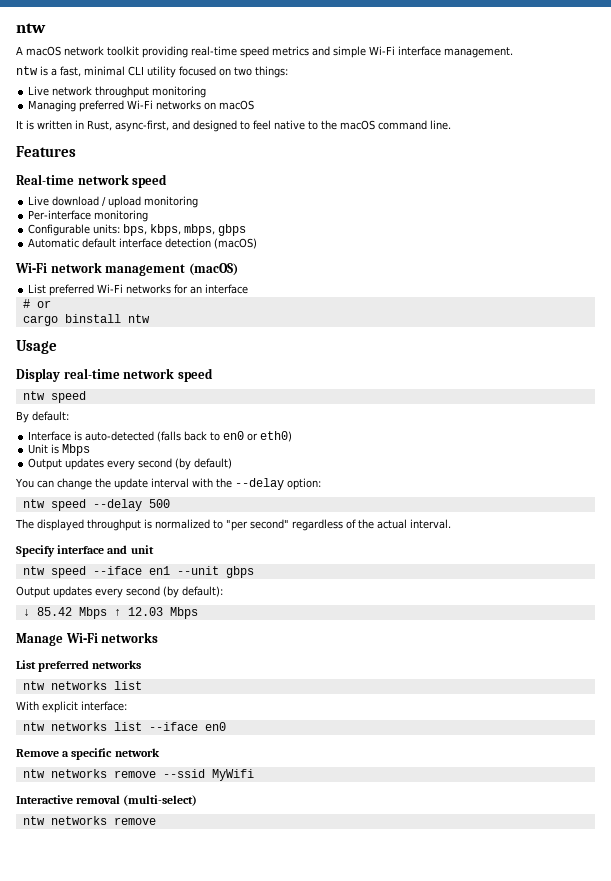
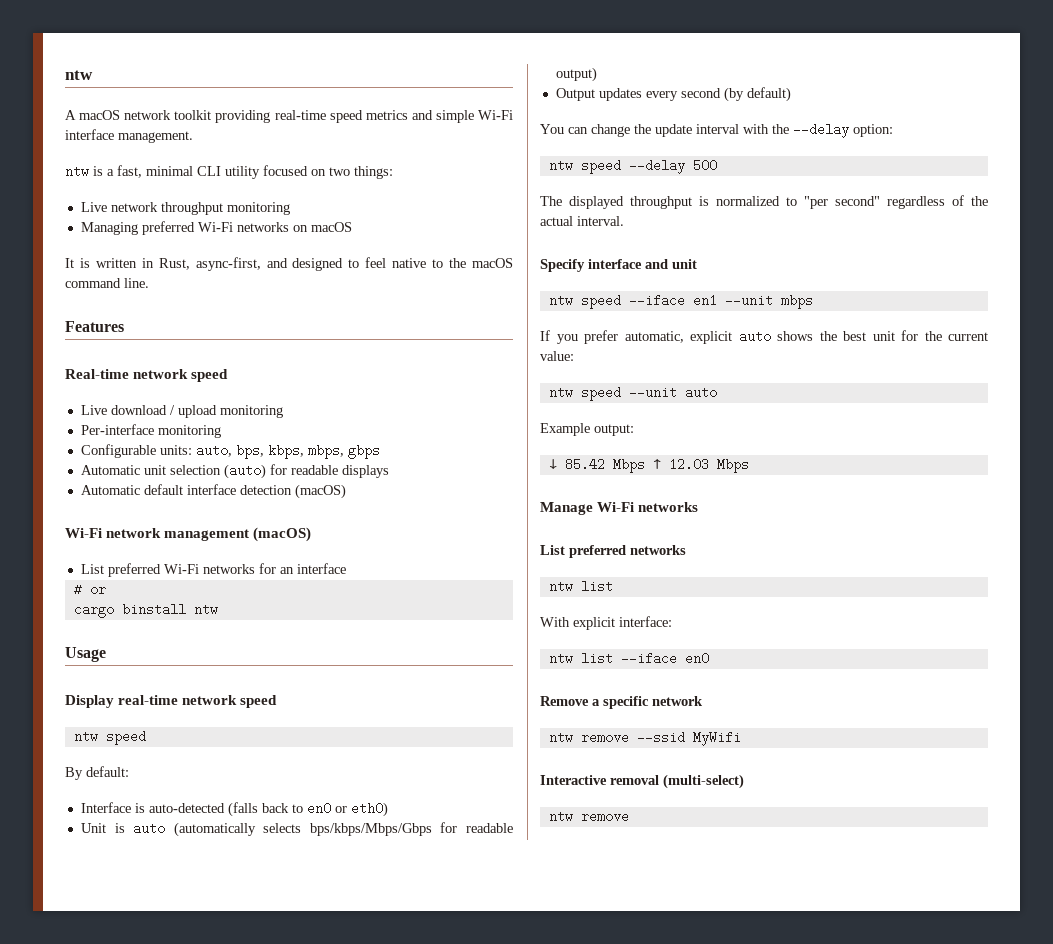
(121, 229) none -> [195,444,232,457] auto,
(247, 230) none -> [80,464,389,479] // Automatic unit selection (auto) for readable displays
[62,444,91,456] Mbps -> [133,822,513,837] [555,67,597,82] auto (automatically selects bps/kbps/Mbps/Gbps for readable output)
[225,566,254,578] [16,586,223,598] gbps // Output updates every second (by default): -> [780,294,813,309] [540,330,988,344] [540,351,574,361] [548,386,717,401] [540,423,634,436] mbps // If you prefer automatic, explicit auto shows the best unit for the current value: // ntw speed --unit auto // Example output:
[50,681,107,690] networks -> (573, 586) none
[50,722,107,731] networks -> (573, 658) none
[50,769,107,778] networks -> (573, 737) none
[50,816,107,825] networks -> (573, 816) none

